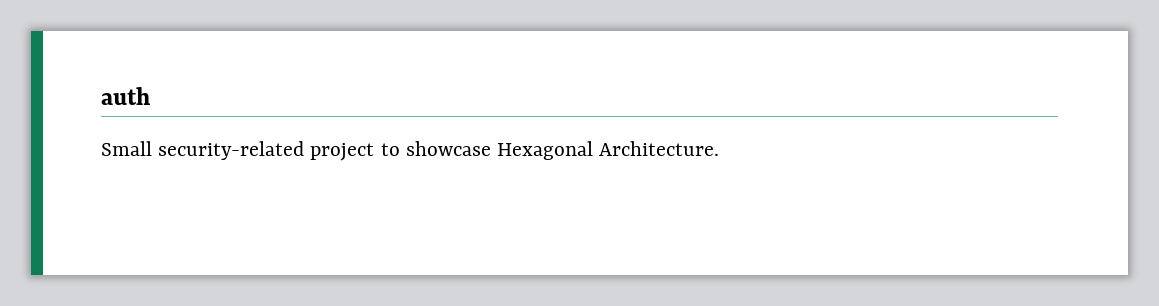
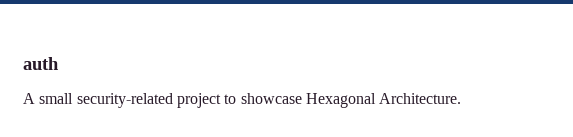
[101,141,152,156] Small -> [23,93,74,104] A small

